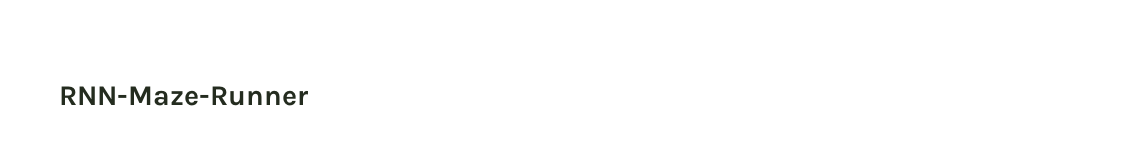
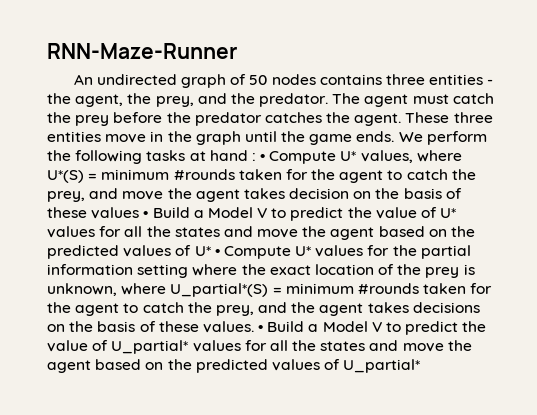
(308, 96) none -> [73,74,494,88] [47,93,494,107] [47,112,493,126] [47,131,487,145] [47,150,462,164] [47,169,476,183] [47,188,462,202] [47,207,457,221] [47,226,476,240] [47,245,471,259] [47,264,475,278] [47,283,493,297] [47,302,480,316] [47,321,487,335] [47,340,472,354] [47,359,421,373] // An undirected graph of 50 nodes contains three entities - the agent, the prey, and the predator. The agent must catch the prey before the predator catches the agent. These three entities move in the graph until the game ends. We perform the following tasks at hand : • Compute U* values, where U*(S) = minimum #rounds taken for the agent to catch the prey, and move the agent takes decision on the basis of these values • Build a Model V to predict the value of U* values for all the states and move the agent based on the predicted values of U* • Compute U* values for the partial information setting where the exact location of the prey is unknown, where U_partial*(S) = minimum #rounds taken for the agent to catch the prey, and the agent takes decisions on the basis of these values. • Build a Model V to predict the value of U_partial* values for all the states and move the agent based on the predicted values of U_partial*

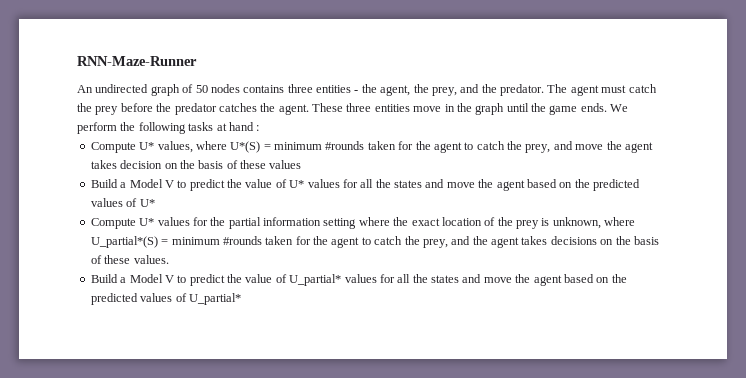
[260,154,266,161] • -> (260, 128) //
[143,211,149,218] • -> (302, 164) //
[214,249,220,256] • -> (155, 203) //
[258,325,264,332] • -> (169, 259) //

